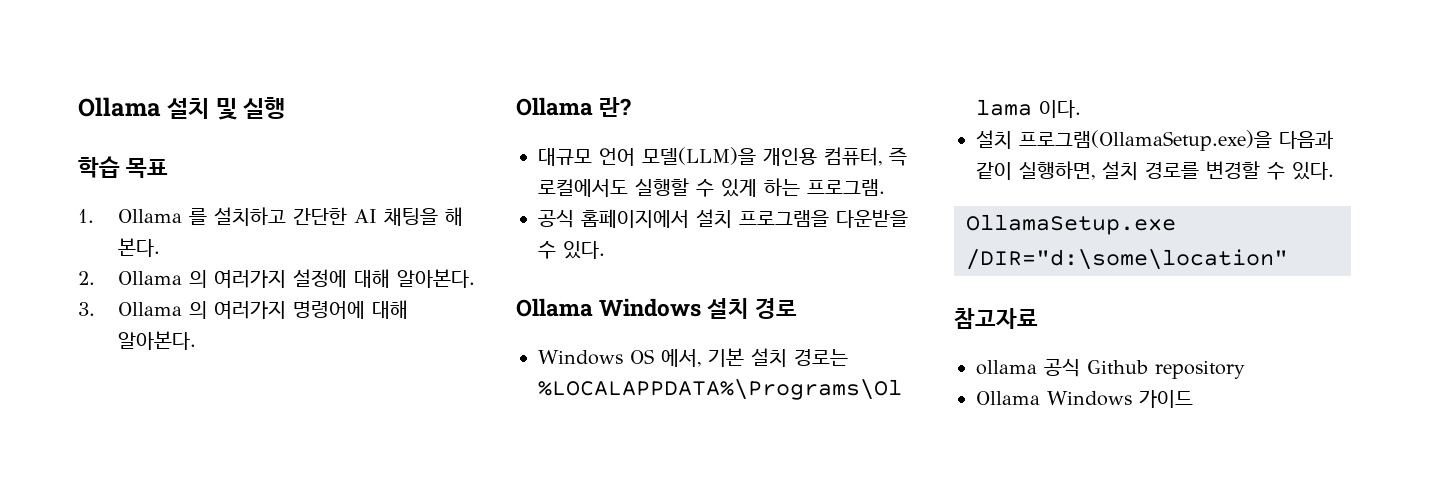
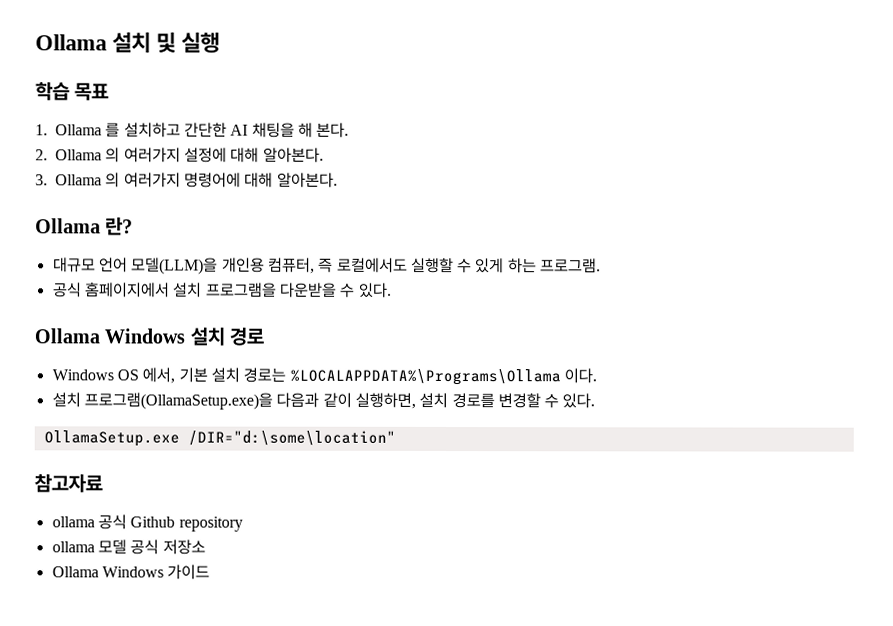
(1245, 369) none -> [51,539,206,555] // ollama 모델 공식 저장소

